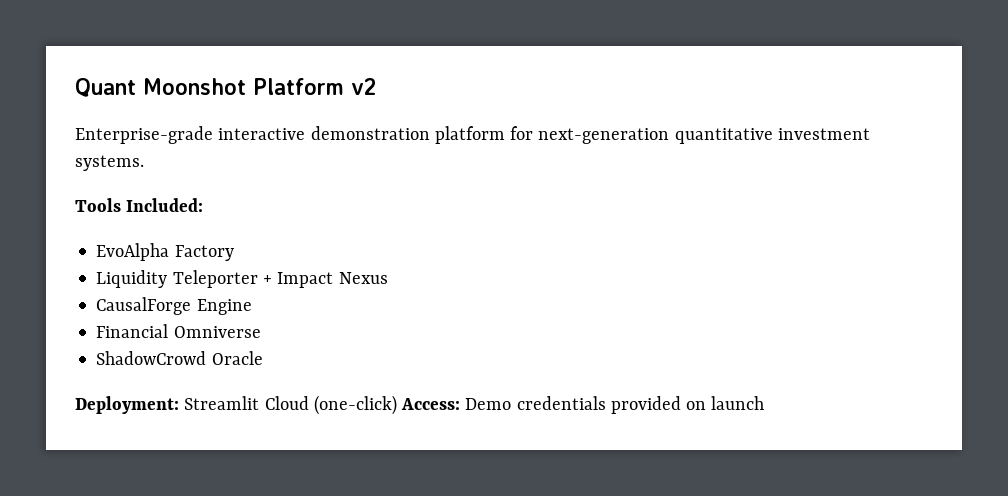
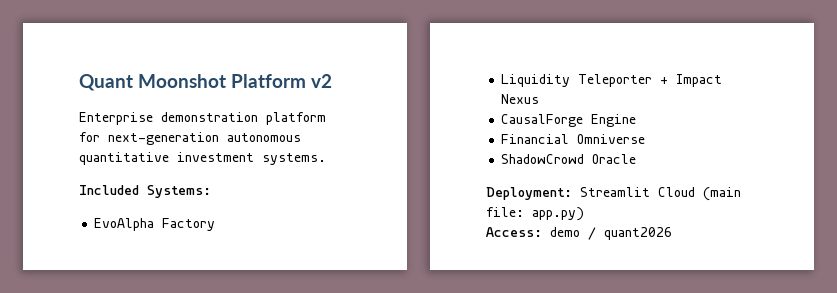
[75,126,306,144] Enterprise-grade interactive -> [79,112,153,125] Enterprise
(670, 136) none -> [227,133,301,142] autonomous
[75,198,204,212] Tools Included: -> [79,185,211,198] Included Systems:
[313,395,765,415] (one-click) Access: Demo credentials provided on launch -> [703,187,741,201] [486,207,584,221] [486,227,672,240] (main file: app.py) // Access: demo / quant2026

